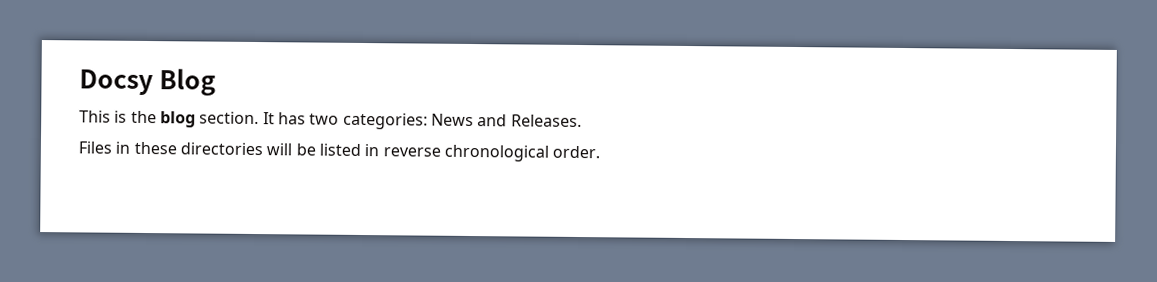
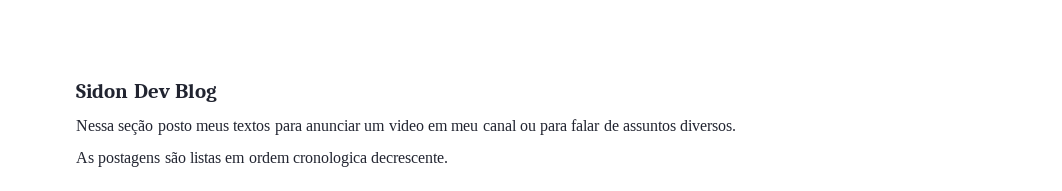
[79,69,154,96] Docsy -> [76,83,170,98] Sidon Dev
[79,110,582,130] [78,141,601,162] This is the blog section. It has two categories: News and Releases. // Files in these directories will be listed in reverse chronological order. -> [76,119,737,135] [76,152,449,167] Nessa seção posto meus textos para anunciar um video em meu canal ou para falar de assuntos diversos. // As postagens são listas em ordem cronologica decrescente.

